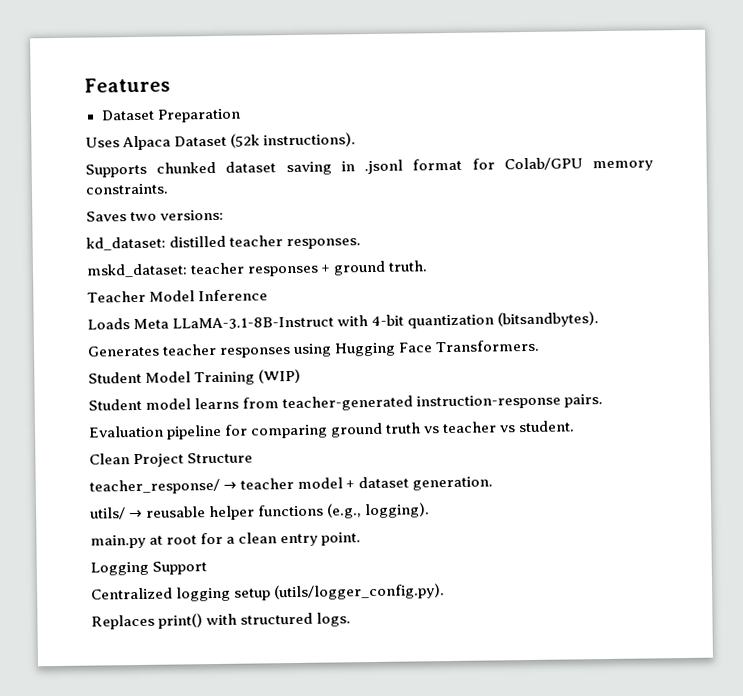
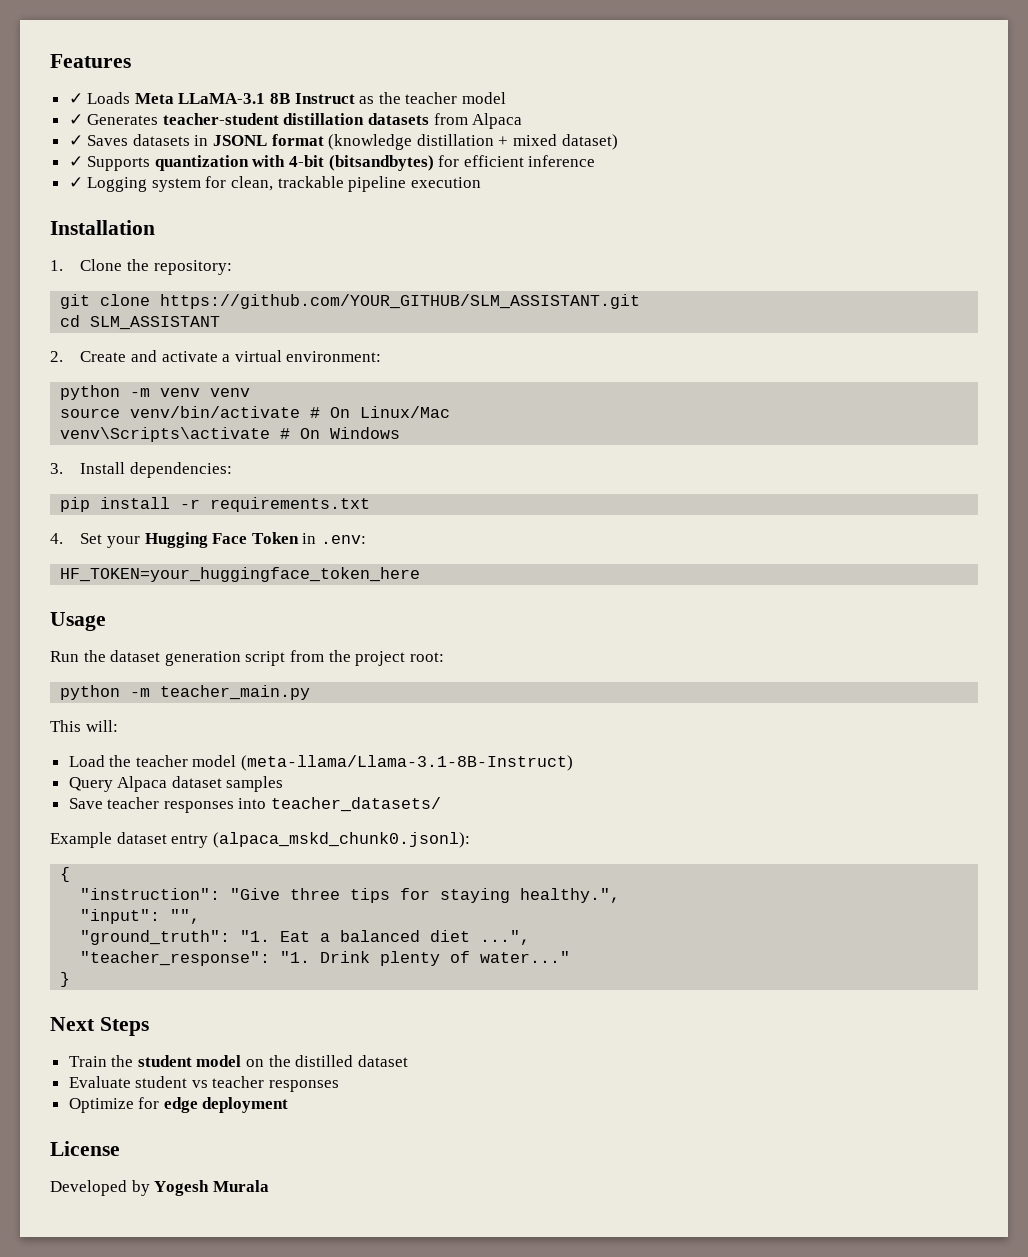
[100,108,241,123] [85,132,357,151] [85,157,653,178] [85,183,169,195] [86,209,225,222] [86,235,362,251] [86,260,429,278] [87,289,269,303] [87,311,600,330] [87,339,541,358] [88,368,302,386] [88,394,604,412] [88,420,576,440] [89,452,254,468] [89,476,494,495] [90,502,431,521] [90,532,362,549] [90,561,208,576] [91,583,446,602] [91,612,352,630] Dataset Preparation // Uses Alpaca Dataset (52k instructions). // Supports chunked dataset saving in .jsonl format for Colab/GPU memory constraints. // Saves two versions: // kd_dataset: distilled teacher responses. // mskd_dataset: teacher responses + ground truth. // Teacher Model Inference // Loads Meta LLaMA-3.1-8B-Instruct with 4-bit quantization (bitsandbytes). // Generates teacher responses using Hugging Face Transformers. // Student Model Training (WIP) // Student model learns from teacher-generated instruction-response pairs. // Evaluation pipeline for comparing ground truth vs teacher vs student. // Clean Project Structure // teacher_response/ → teacher model + dataset generation. // utils/ → reusable helper functions (e.g., logging). // main.py at root for a clean entry point. // Logging Support // Centralized logging setup (utils/logger_config.py). // Replaces print() with structured logs. -> [68,92,507,104] [68,113,523,129] [68,134,618,150] [68,155,596,171] [68,176,481,192] [50,220,155,235] [50,259,232,275] [60,294,641,309] [60,315,221,330] [50,350,382,362] [60,385,251,400] [60,406,451,418] [60,427,401,442] [50,462,233,478] [60,497,371,512] [50,532,367,548] [60,567,421,582] [50,612,106,631] [50,650,444,666] [60,685,311,700] [50,720,118,732] [68,755,574,771] [68,776,284,792] [68,797,442,813] [50,832,470,848] [60,867,71,882] [80,888,621,903] [80,909,201,924] [80,930,531,945] [80,951,571,966] [60,972,71,987] [50,1017,149,1036] [68,1055,408,1067] [68,1076,340,1092] [68,1097,289,1113] [50,1141,120,1156] [50,1180,269,1196] ✓ Loads Meta LLaMA-3.1 8B Instruct as the teacher model // ✓ Generates teacher-student distillation datasets from Alpaca // ✓ Saves datasets in JSONL format (knowledge distillation + mixed dataset) // ✓ Supports quantization with 4-bit (bitsandbytes) for efficient inference // ✓ Logging system for clean, trackable pipeline execution // Installation // 1. Clone the repository: // git clone https://github.com/YOUR_GITHUB/SLM_ASSISTANT.git // cd SLM_ASSISTANT // 2. Create and activate a virtual environment: // python -m venv venv // source venv/bin/activate # On Linux/Mac // venv\Scripts\activate # On Windows // 3. Install dependencies: // pip install -r requirements.txt // 4. Set your Hugging Face Token in .env: // HF_TOKEN=your_huggingface_token_here // Usage // Run the dataset generation script from the project root: // python -m teacher_main.py // This will: // Load the teacher model (meta-llama/Llama-3.1-8B-Instruct) // Query Alpaca dataset samples // Save teacher responses into teacher_datasets/ // Example dataset entry (alpaca_mskd_chunk0.jsonl): // { // "instruction": "Give three tips for staying healthy.", // "input": "", // "ground_truth": "1. Eat a balanced diet ...", // "teacher_response": "1. Drink plenty of water..." // } // Next Steps // Train the student model on the distilled dataset // Evaluate student vs teacher responses // Optimize for edge deployment // License // Developed by Yogesh Murala

